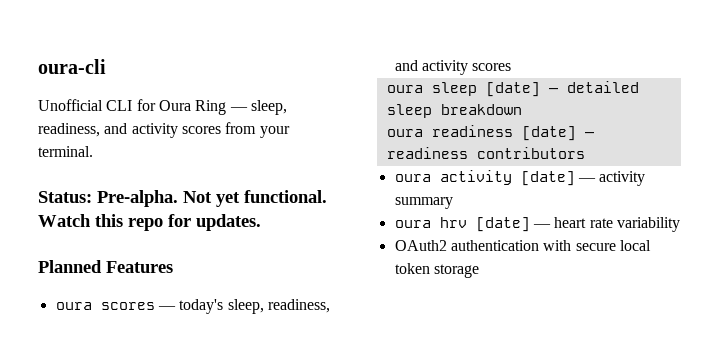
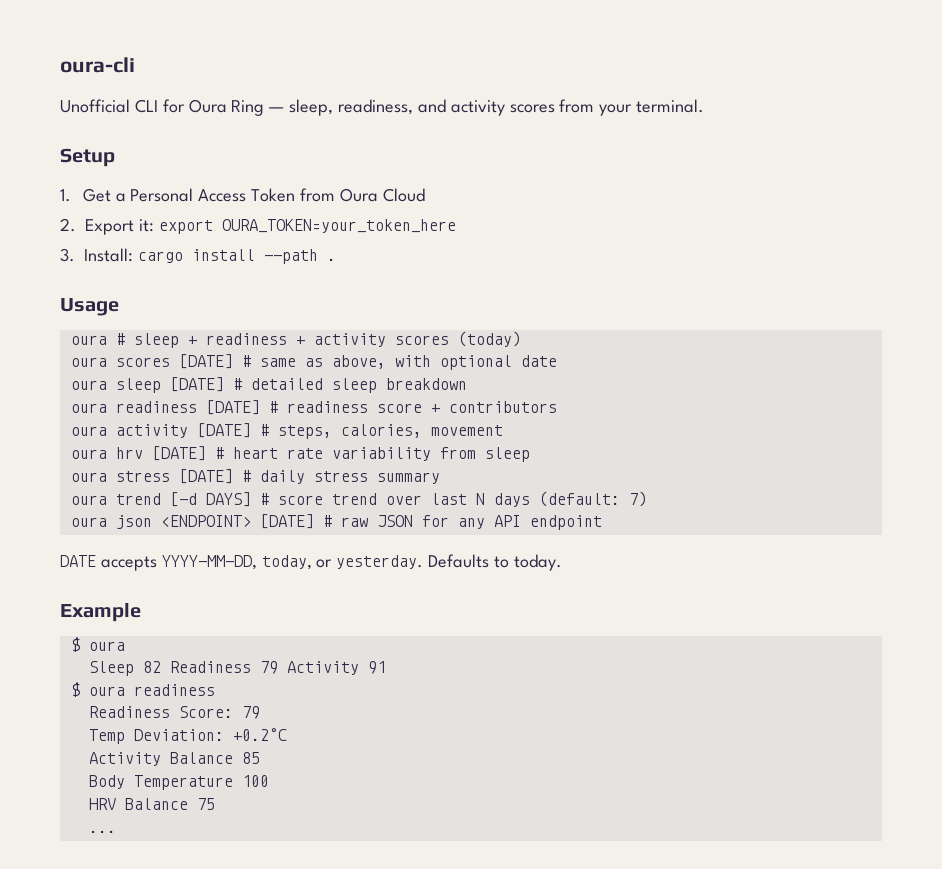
[38,190,327,207] [38,214,261,231] [38,260,173,273] [55,299,330,314] [394,60,512,75] Status: Pre-alpha. Not yet functional. Watch this repo for updates. // Planned Features // oura scores — today's sleep, readiness, and activity scores -> [60,148,115,167] [60,188,425,202] [60,218,456,235] [60,248,336,264] [60,298,119,316] [70,331,521,348] [70,354,557,370] Setup // 1. Get a Personal Access Token from Oura Cloud // 2. Export it: export OURA_TOKEN=your_token_here // 3. Install: cargo install --path . // Usage // oura # sleep + readiness + activity scores (today) // oura scores [DATE] # same as above, with optional date
[485,82,558,97] [date] — -> [169,377,242,392] [DATE] #
[521,126,594,141] [386,147,585,159] [394,170,646,186] [394,197,453,209] [394,217,680,232] [394,240,651,251] [394,263,479,278] [date] — readiness contributors // oura activity [date] — activity summary // oura hrv [date] — heart rate variability // OAuth2 authentication with secure local token storage -> [205,400,557,415] [70,423,503,439] [70,446,530,462] [70,469,440,484] [70,491,647,507] [70,514,602,530] [60,554,562,571] [60,603,141,622] [70,637,125,652] [88,661,386,676] [70,682,215,697] [88,706,260,719] [88,728,287,744] [88,752,260,766] [88,775,269,790] [88,798,215,810] [88,830,116,833] [DATE] # readiness score + contributors // oura activity [DATE] # steps, calories, movement // oura hrv [DATE] # heart rate variability from sleep // oura stress [DATE] # daily stress summary // oura trend [-d DAYS] # score trend over last N days (default: 7) // oura json <ENDPOINT> [DATE] # raw JSON for any API endpoint // DATE accepts YYYY-MM-DD, today, or yesterday. Defaults to today. // Example // $ oura // Sleep 82 Readiness 79 Activity 91 // $ oura readiness // Readiness Score: 79 // Temp Deviation: +0.2°C // Activity Balance 85 // Body Temperature 100 // HRV Balance 75 // ...

